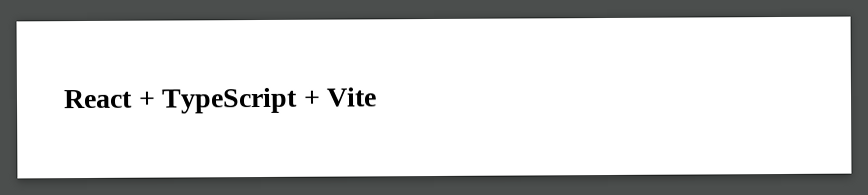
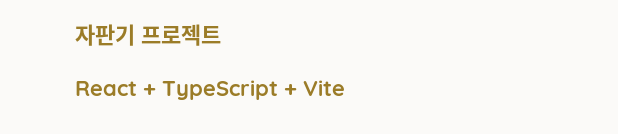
(63, 99) none -> [75,24,221,46] 자판기 프로젝트 //

